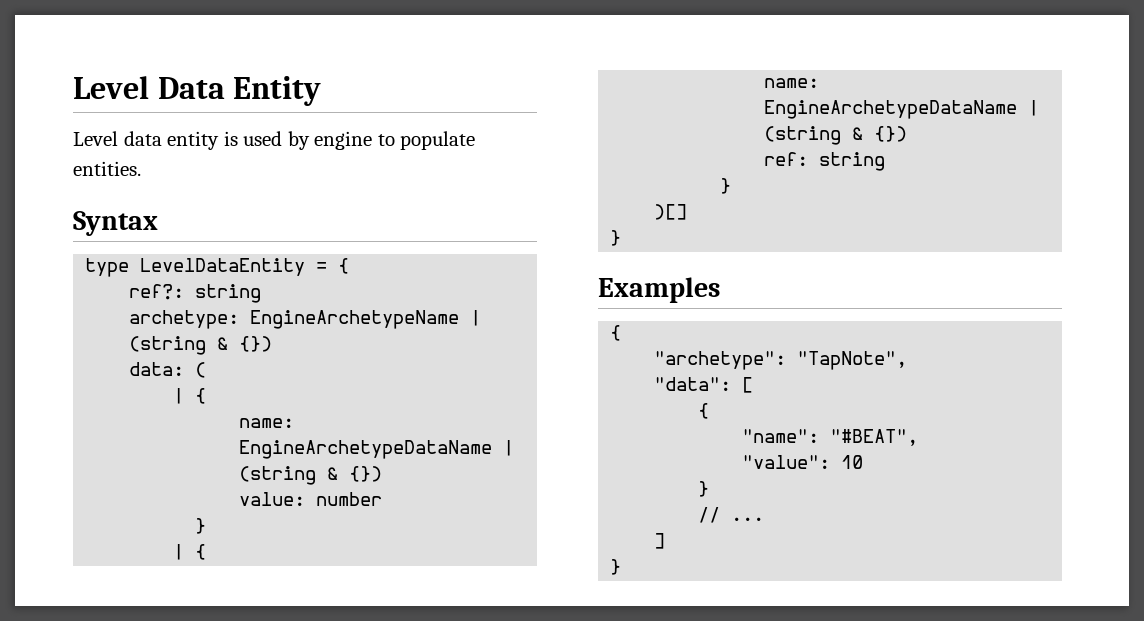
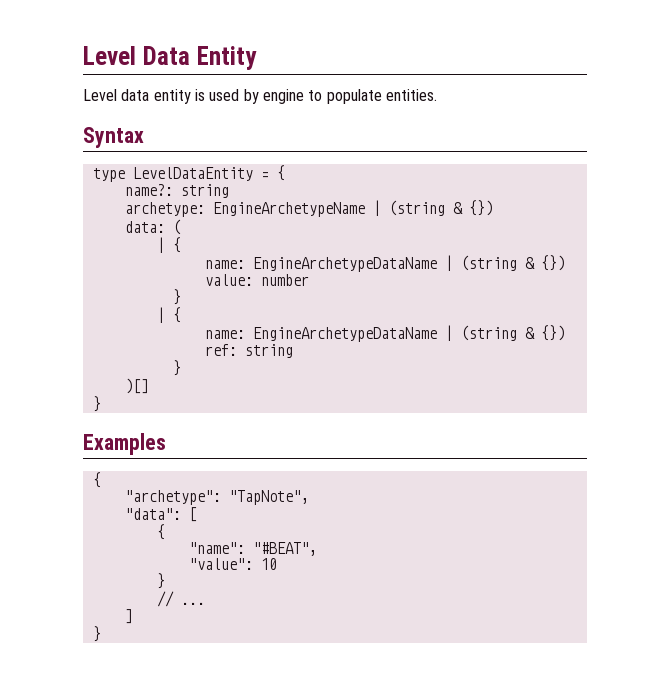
[129,284,185,300] ref?: -> [124,184,173,196] name?:

